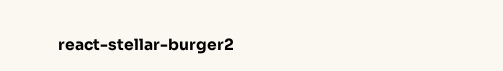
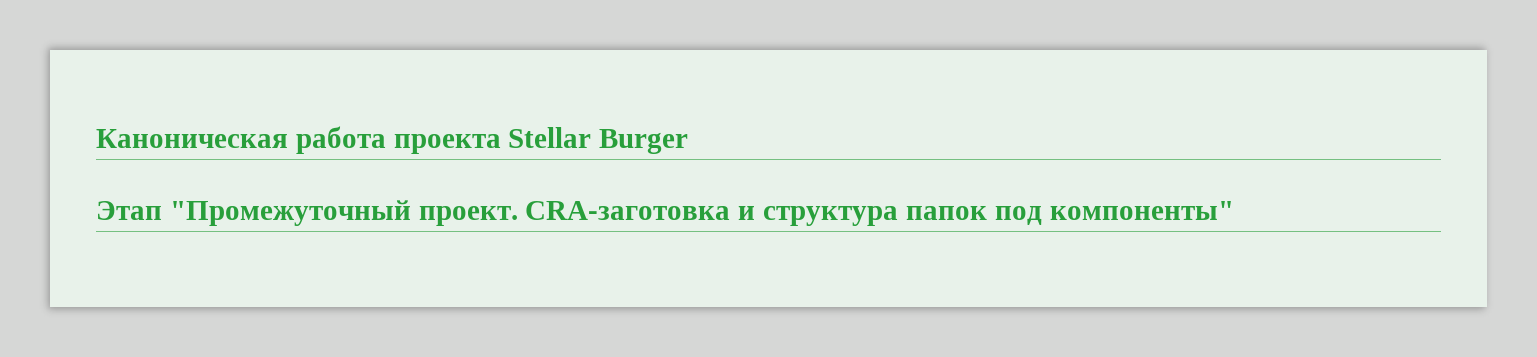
[58,38,234,54] react-stellar-burger2 -> [96,126,689,154] [96,200,1234,226] Каноническая работа проекта Stellar Burger // Этап "Промежуточный проект. CRA-заготовка и структура папок под компоненты"

